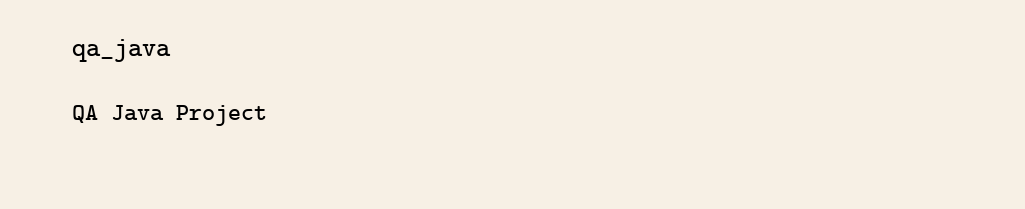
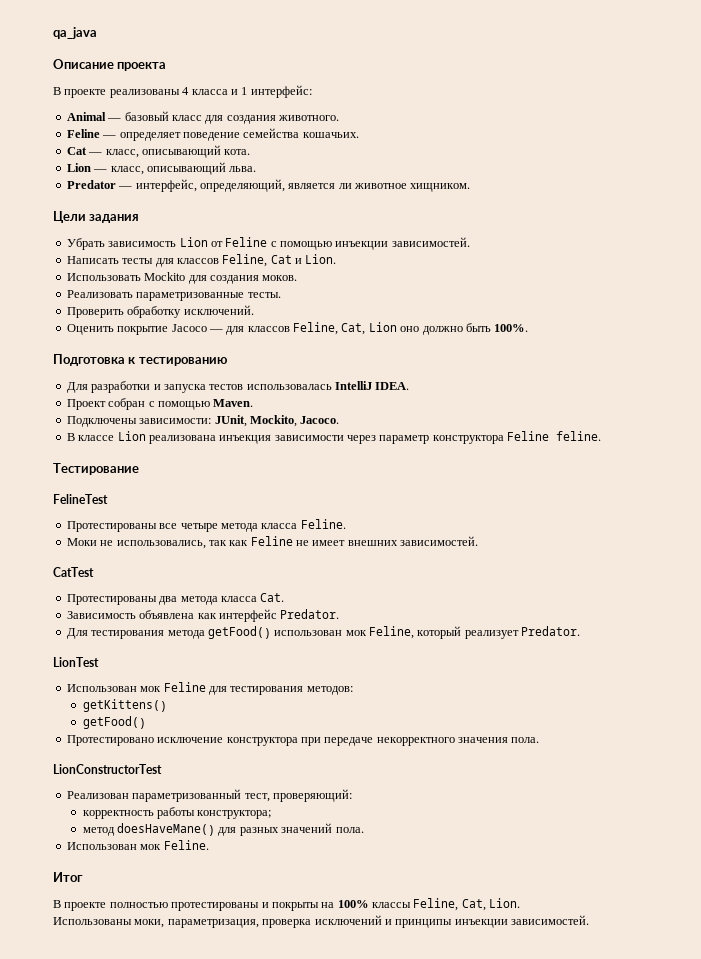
[72,105,267,126] QA Java Project -> [53,59,167,71] [53,85,312,98] [66,111,339,124] [66,128,359,141] [66,145,251,158] [66,162,257,175] [66,179,471,192] [53,211,140,223] [66,237,470,250] [66,254,337,267] [66,272,298,284] [66,290,281,301] [66,305,254,318] [66,322,529,335] [53,354,227,366] [66,381,410,393] [66,398,254,410] [66,415,340,427] [66,431,602,444] [53,463,139,475] [53,494,108,504] [66,519,346,532] [66,536,479,549] [53,567,94,577] [66,593,285,605] [66,609,340,622] [66,626,581,639] [53,657,99,667] [66,682,353,695] [82,699,167,712] [82,716,146,729] [66,735,540,746] [53,764,162,774] [66,789,352,802] [82,807,272,819] [82,823,364,836] [66,840,209,850] [53,872,83,882] [53,898,521,911] [53,915,589,928] Описание проекта // В проекте реализованы 4 класса и 1 интерфейс: // Animal — базовый класс для создания животного. // Feline — определяет поведение семейства кошачьих. // Cat — класс, описывающий кота. // Lion — класс, описывающий льва. // Predator — интерфейс, определяющий, является ли животное хищником. // Цели задания // Убрать зависимость Lion от Feline с помощью инъекции зависимостей. // Написать тесты для классов Feline, Cat и Lion. // Использовать Mockito для создания моков. // Реализовать параметризованные тесты. // Проверить обработку исключений. // Оценить покрытие Jacoco — для классов Feline, Cat, Lion оно должно быть 100%. // Подготовка к тестированию // Для разработки и запуска тестов использовалась IntelliJ IDEA. // Проект собран с помощью Maven. // Подключены зависимости: JUnit, Mockito, Jacoco. // В классе Lion реализована инъекция зависимости через параметр конструктора Feline feline. // Тестирование // FelineTest // Протестированы все четыре метода класса Feline. // Моки не использовались, так как Feline не имеет внешних зависимостей. // CatTest // Протестированы два метода класса Cat. // Зависимость объявлена как интерфейс Predator. // Для тестирования метода getFood() использован мок Feline, который реализует Predator. // LionTest // Использован мок Feline для тестирования методов: // getKittens() // getFood() // Протестировано исключение конструктора при передаче некорректного значения пола. // LionConstructorTest // Реализован параметризованный тест, проверяющий: // корректность работы конструктора; // метод doesHaveMane() для разных значений пола. // Использован мок Feline. // Итог // В проекте полностью протестированы и покрыты на 100% классы Feline, Cat, Lion. // Использованы моки, параметризация, проверка исключений и принципы инъекции зависимостей.

